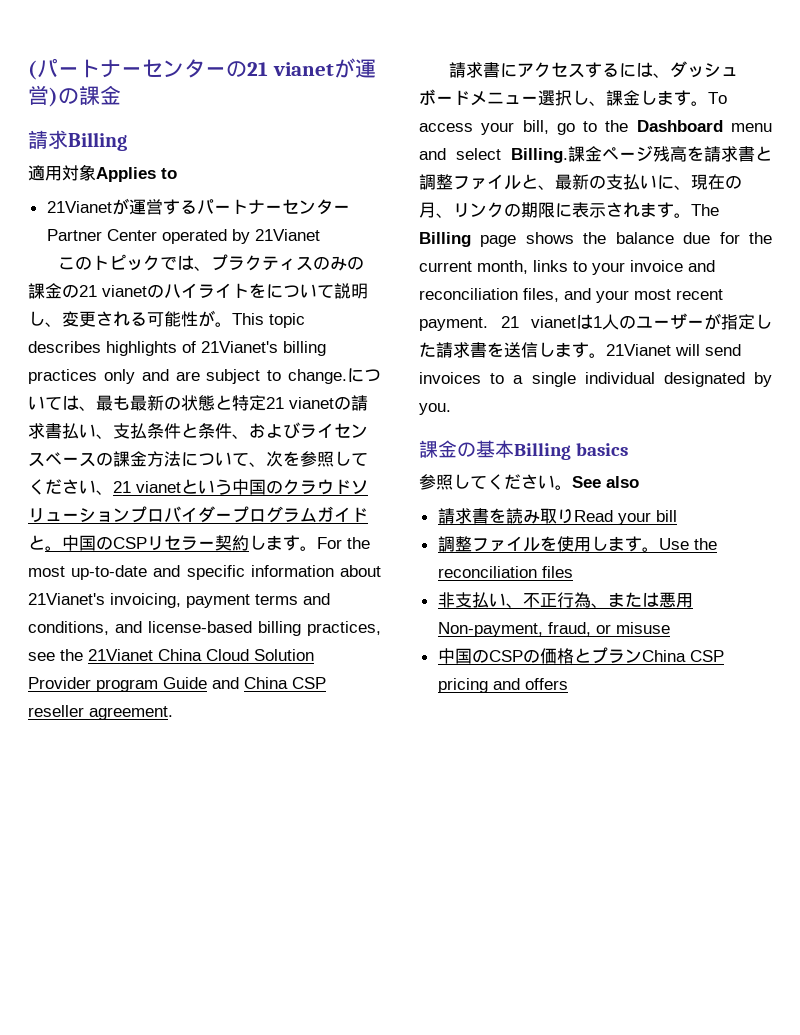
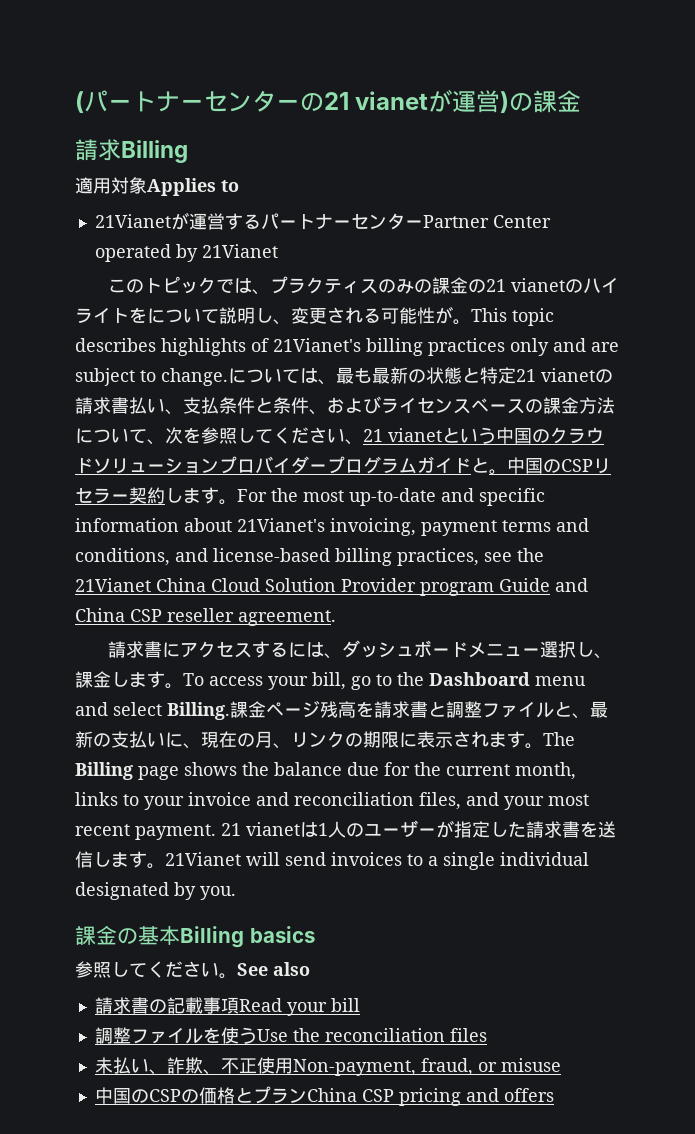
[488,508,574,524] を読み取り -> [148,997,239,1014] の記載事項
[573,536,659,552] 用します。 -> [238,1027,257,1044] う
[437,592,676,608] 非支払い、不正行為、または悪 -> [94,1057,275,1075] 未払い、詐欺、不正使

